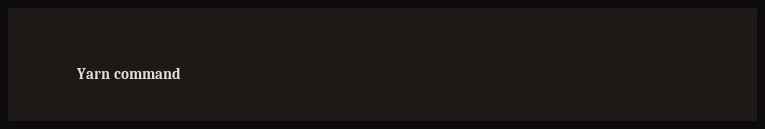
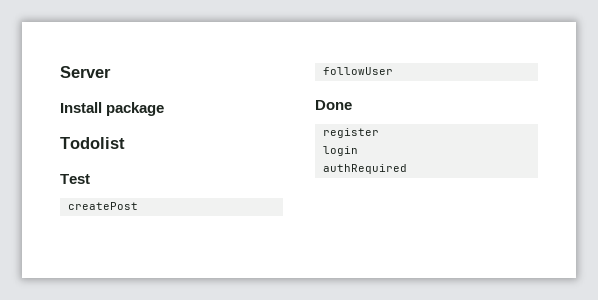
[76,67,181,79] Yarn command -> [60,66,111,78] [60,102,165,116] [60,137,125,149] [60,174,90,184] [67,202,138,210] [322,67,393,75] [315,100,352,110] [322,128,379,138] [322,146,358,156] [322,164,407,174] Server // Install package // Todolist // Test // createPost // followUser // Done // register // login // authRequired

